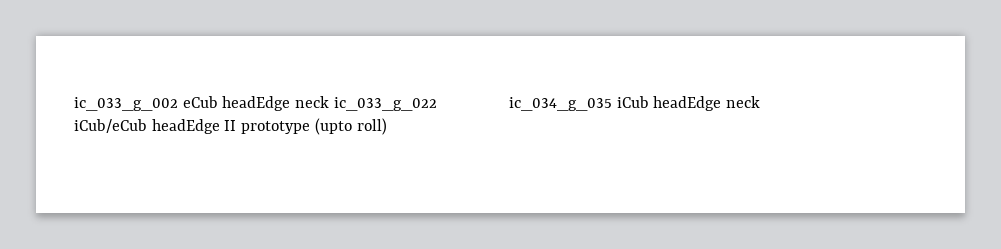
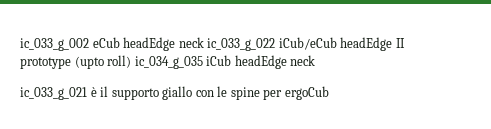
(761, 102) none -> [20,86,329,100] // ic_033_g_021 è il supporto giallo con le spine per ergoCub

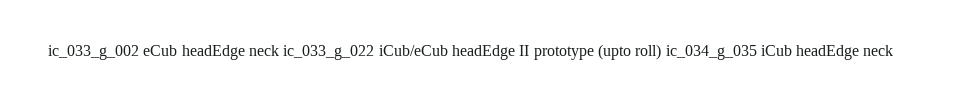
[20,86,329,100] // ic_033_g_021 è il supporto giallo con le spine per ergoCub -> (894, 50) none

